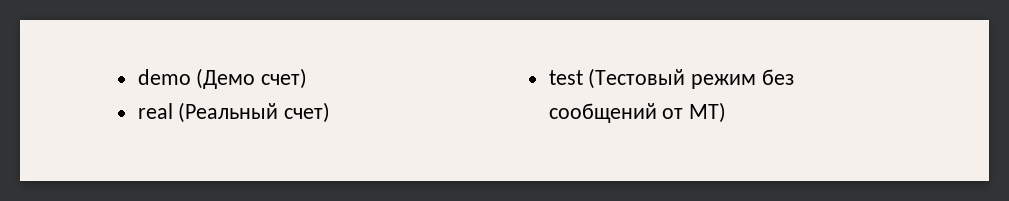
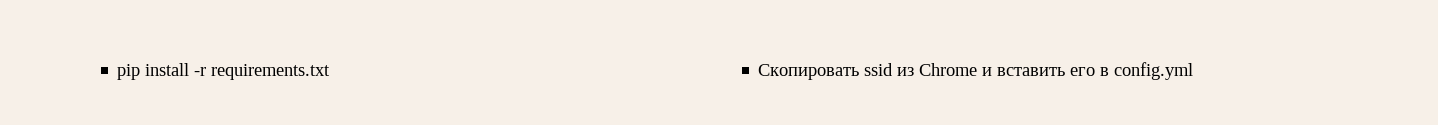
[137,68,308,89] [137,102,331,123] [548,68,795,89] [548,102,727,123] demo (Демо счет) // real (Реальный счет) // test (Тестовый режим без сообщений от МТ) -> [117,63,331,80] [758,62,1194,80] pip install -r requirements.txt // Скопировать ssid из Chrome и вставить его в config.yml

